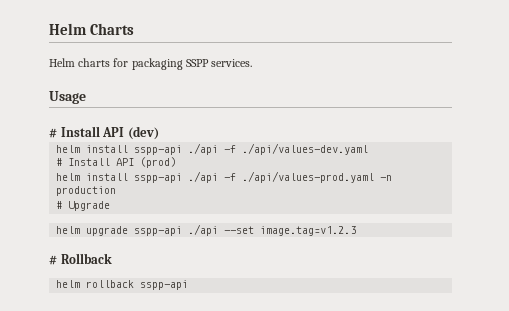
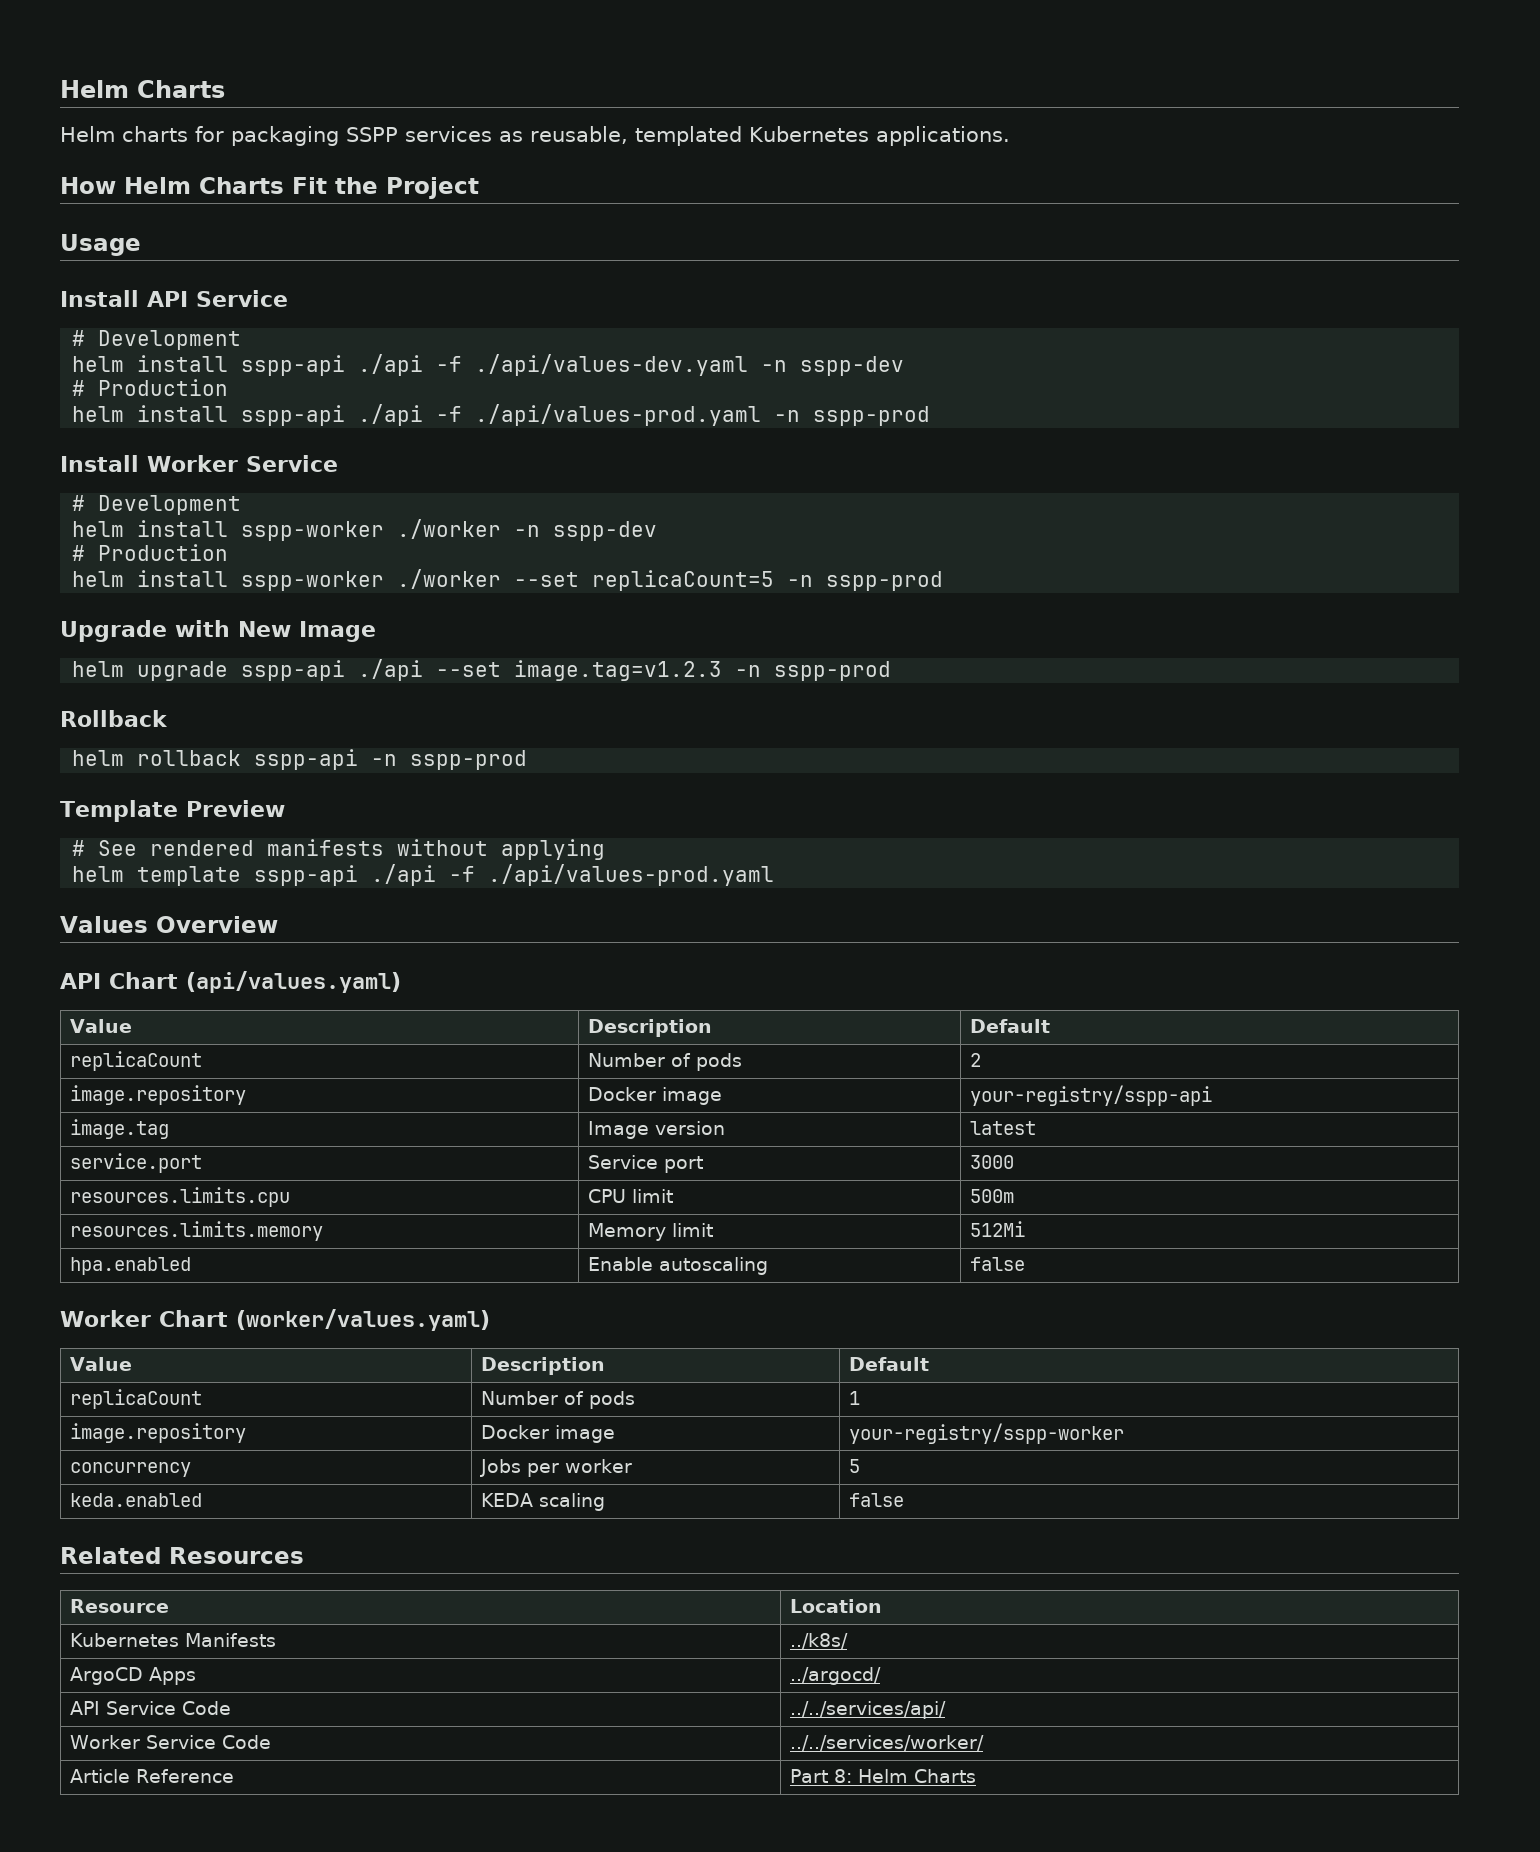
[211,59,253,67] services. -> [405,126,1010,146] [60,177,479,199] services as reusable, templated Kubernetes applications. // How Helm Charts Fit the Project
[49,126,159,140] # Install API (dev) -> [60,290,288,307] [72,330,242,350] Install API Service // # Development
[56,157,177,168] // # Install API (prod) -> [761,356,905,376] [72,379,229,396] -n sspp-dev // # Production
[56,186,117,196] [56,201,111,211] production // # Upgrade -> [813,406,931,426] [60,455,338,472] [72,495,242,515] [72,519,658,541] [72,544,229,561] [72,569,944,591] [60,620,376,642] sspp-prod // Install Worker Service // # Development // helm install sspp-worker ./worker -n sspp-dev // # Production // helm install sspp-worker ./worker --set replicaCount=5 -n sspp-prod // Upgrade with New Image
[49,255,57,265] // # -> [735,661,892,681] -n sspp-prod //
(189, 285) none -> [371,750,528,770] [60,800,285,822] [72,839,606,860] [72,864,775,886] [60,916,278,933] [60,971,401,993] [69,1019,132,1033] [587,1019,712,1037] [969,1019,1050,1033] [69,1051,202,1071] [587,1053,742,1071] [969,1053,981,1067] [69,1085,246,1105] [587,1087,722,1105] [969,1085,1212,1106] [69,1119,169,1139] [587,1121,725,1139] [969,1121,1036,1135] [69,1153,202,1173] [587,1155,703,1173] [969,1155,1014,1169] [69,1187,290,1207] [587,1189,673,1203] [969,1189,1014,1203] [69,1221,323,1241] [587,1223,713,1241] [969,1221,1025,1237] [69,1257,191,1275] [587,1257,768,1275] [969,1257,1025,1271] [60,1309,490,1331] [69,1357,132,1371] [480,1357,605,1375] [848,1357,929,1371] [69,1389,202,1409] [480,1391,635,1409] [848,1391,860,1405] [69,1423,246,1443] [480,1425,615,1443] [848,1423,1124,1444] [69,1462,191,1477] [479,1459,632,1477] [848,1459,860,1473] [69,1493,202,1507] [480,1493,605,1511] [848,1493,904,1507] [60,1547,304,1564] [69,1599,169,1613] [789,1599,882,1613] [69,1633,276,1647] [789,1633,848,1649] [69,1667,196,1685] [789,1667,881,1685] [69,1701,231,1715] [789,1701,946,1719] [69,1735,271,1749] [789,1735,984,1751] [69,1769,234,1783] [789,1769,976,1783] -n sspp-prod // Template Preview // # See rendered manifests without applying // helm template sspp-api ./api -f ./api/values-prod.yaml // Values Overview // API Chart (api/values.yaml) // Value | Description | Default // replicaCount | Number of pods | 2 // image.repository | Docker image | your-registry/sspp-api // image.tag | Image version | latest // service.port | Service port | 3000 // resources.limits.cpu | CPU limit | 500m // resources.limits.memory | Memory limit | 512Mi // hpa.enabled | Enable autoscaling | false // Worker Chart (worker/values.yaml) // Value | Description | Default // replicaCount | Number of pods | 1 // image.repository | Docker image | your-registry/sspp-worker // concurrency | Jobs per worker | 5 // keda.enabled | KEDA scaling | false // Related Resources // Resource | Location // Kubernetes Manifests | ../k8s/ // ArgoCD Apps | ../argocd/ // API Service Code | ../../services/api/ // Worker Service Code | ../../services/worker/ // Article Reference | Part 8: Helm Charts

